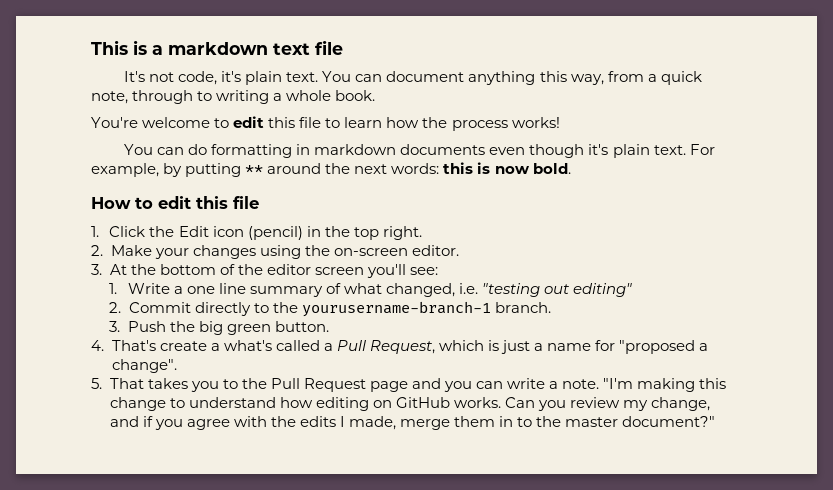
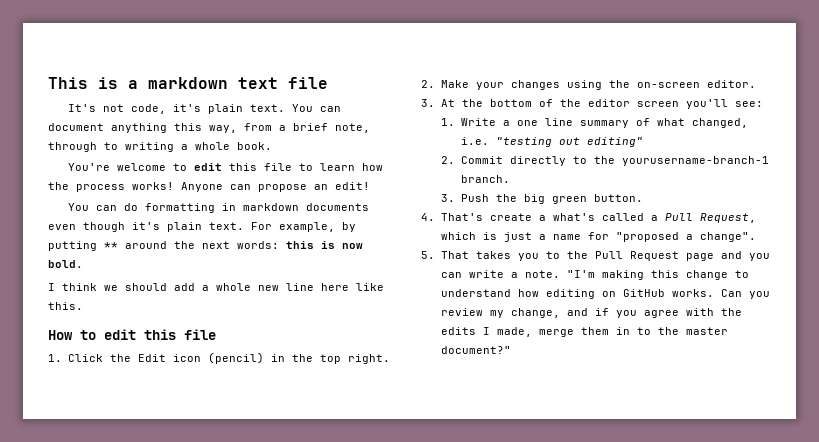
[660,71,702,85] quick -> [293,123,328,131] brief
(560, 122) none -> [181,182,370,192] Anyone can propose an edit!
(571, 168) none -> [48,283,384,291] [48,302,83,310] // I think we should add a whole new line here like this.

